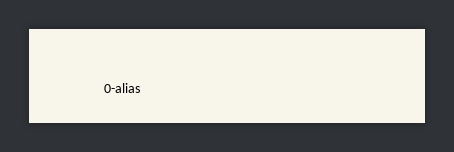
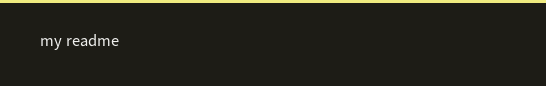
[104,83,140,93] 0-alias -> [40,34,120,50] my readme

